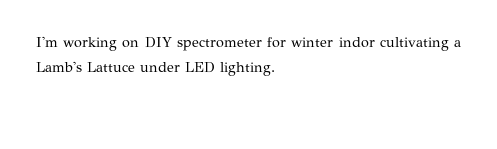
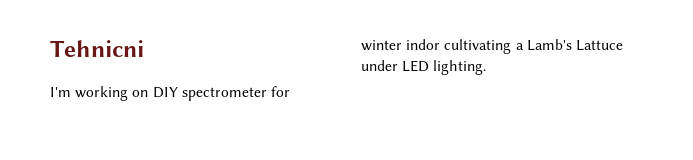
(36, 41) none -> [50,40,144,57] Tehnicni //

